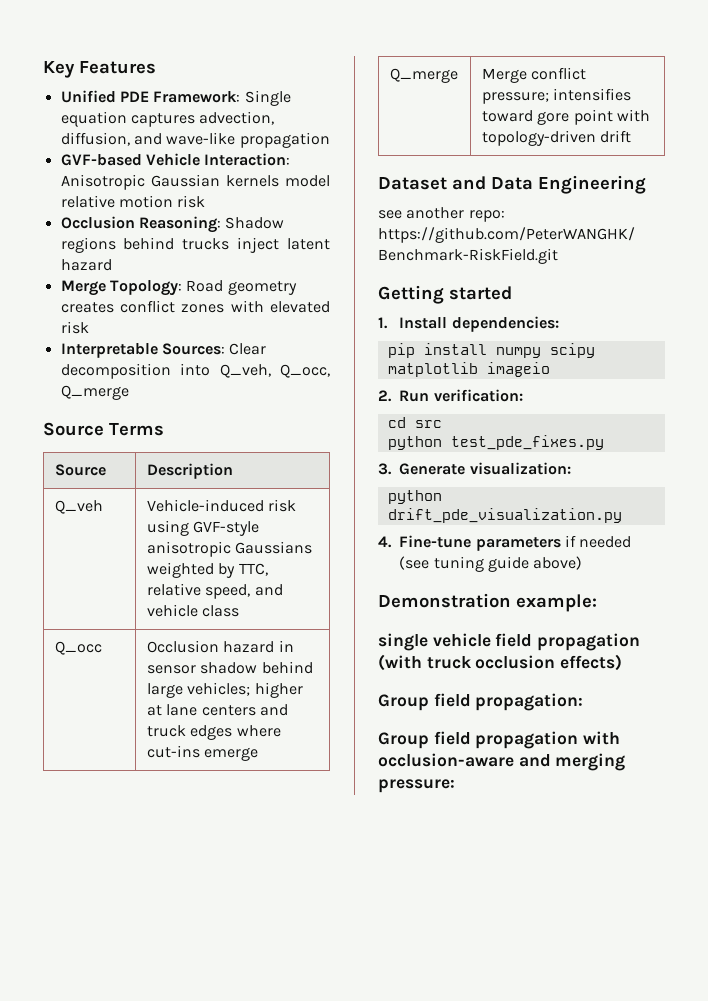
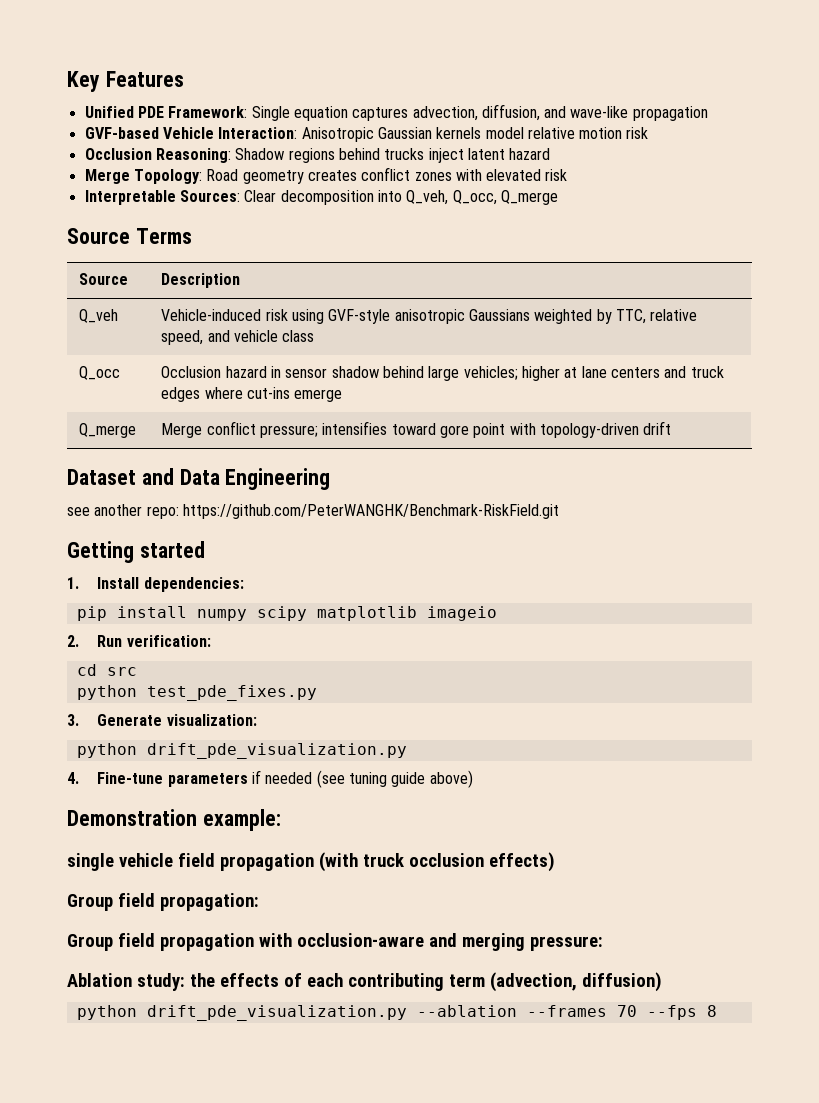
(455, 786) none -> [67,972,662,992] [76,1005,717,1021] // Ablation study: the effects of each contributing term (advection, diffusion) // python drift_pde_visualization.py --ablation --frames 70 --fps 8

